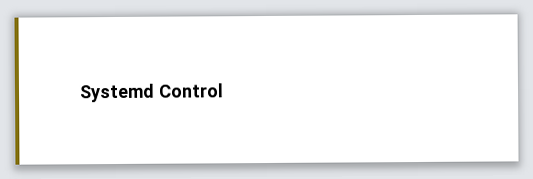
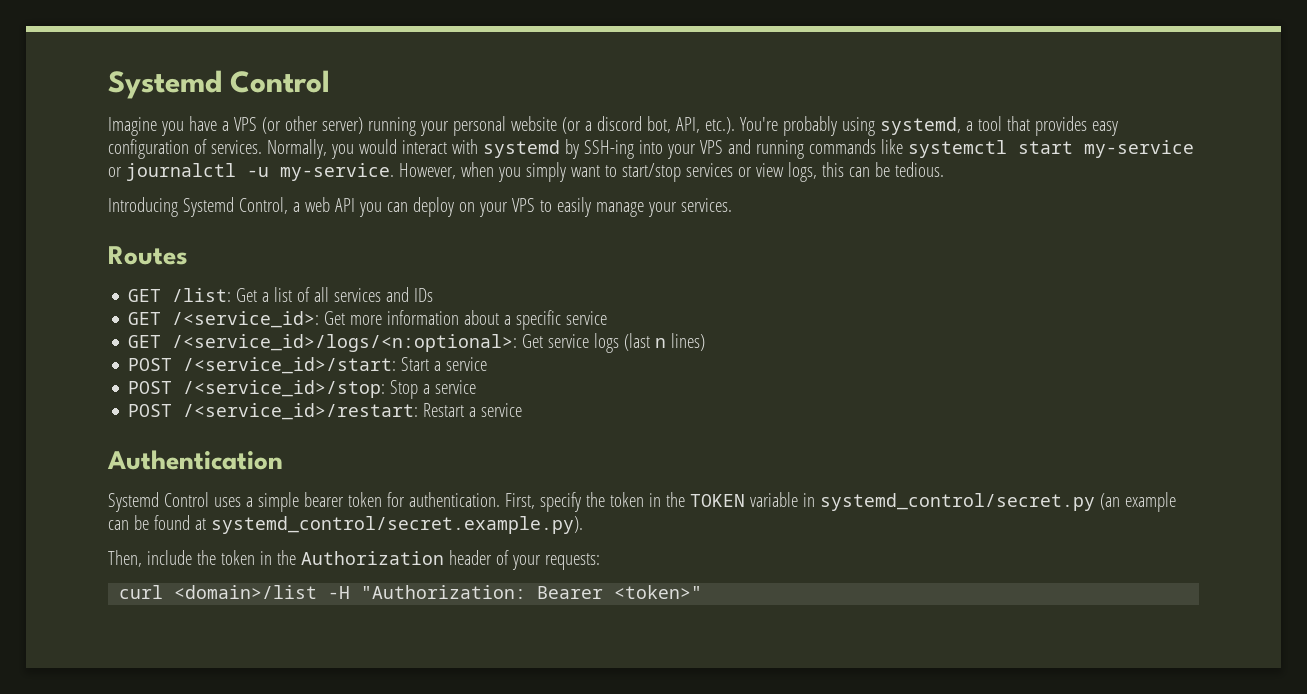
[79,83,224,103] Systemd Control -> [108,70,331,99] [108,116,1118,136] [108,139,1194,159] [108,162,944,182] [108,197,732,217] [108,246,188,265] [128,287,434,302] [128,310,608,330] [128,333,706,353] [128,357,488,374] [128,380,477,399] [128,403,523,420] [107,450,283,470] [108,492,1176,512] [108,515,583,534] [108,550,600,570] [119,585,703,599] Systemd Control // Imagine you have a VPS (or other server) running your personal website (or a discord bot, API, etc.). You're probably using systemd, a tool that provides easy configuration of services. Normally, you would interact with systemd by SSH-ing into your VPS and running commands like systemctl start my-service or journalctl -u my-service. However, when you simply want to start/stop services or view logs, this can be tedious. // Introducing Systemd Control, a web API you can deploy on your VPS to easily manage your services. // Routes // GET /list: Get a list of all services and IDs // GET /<service_id>: Get more information about a specific service // GET /<service_id>/logs/<n:optional>: Get service logs (last n lines) // POST /<service_id>/start: Start a service // POST /<service_id>/stop: Stop a service // POST /<service_id>/restart: Restart a service // Authentication // Systemd Control uses a simple bearer token for authentication. First, specify the token in the TOKEN variable in systemd_control/secret.py (an example can be found at systemd_control/secret.example.py). // Then, include the token in the Authorization header of your requests: // curl <domain>/list -H "Authorization: Bearer <token>"

